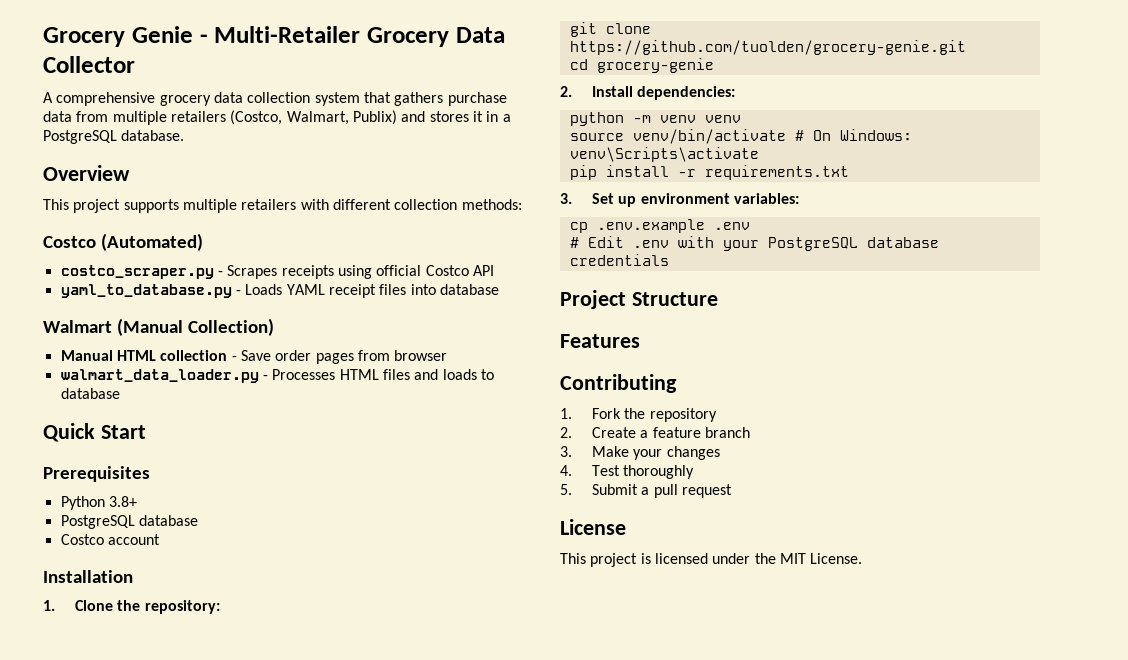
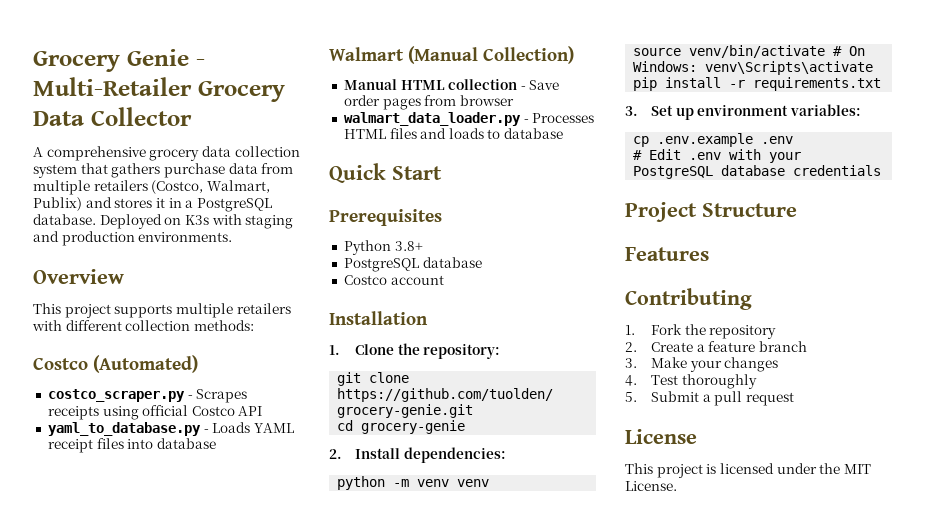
(185, 135) none -> [99,214,294,229] [33,231,233,246] Deployed on K3s with staging and production environments.

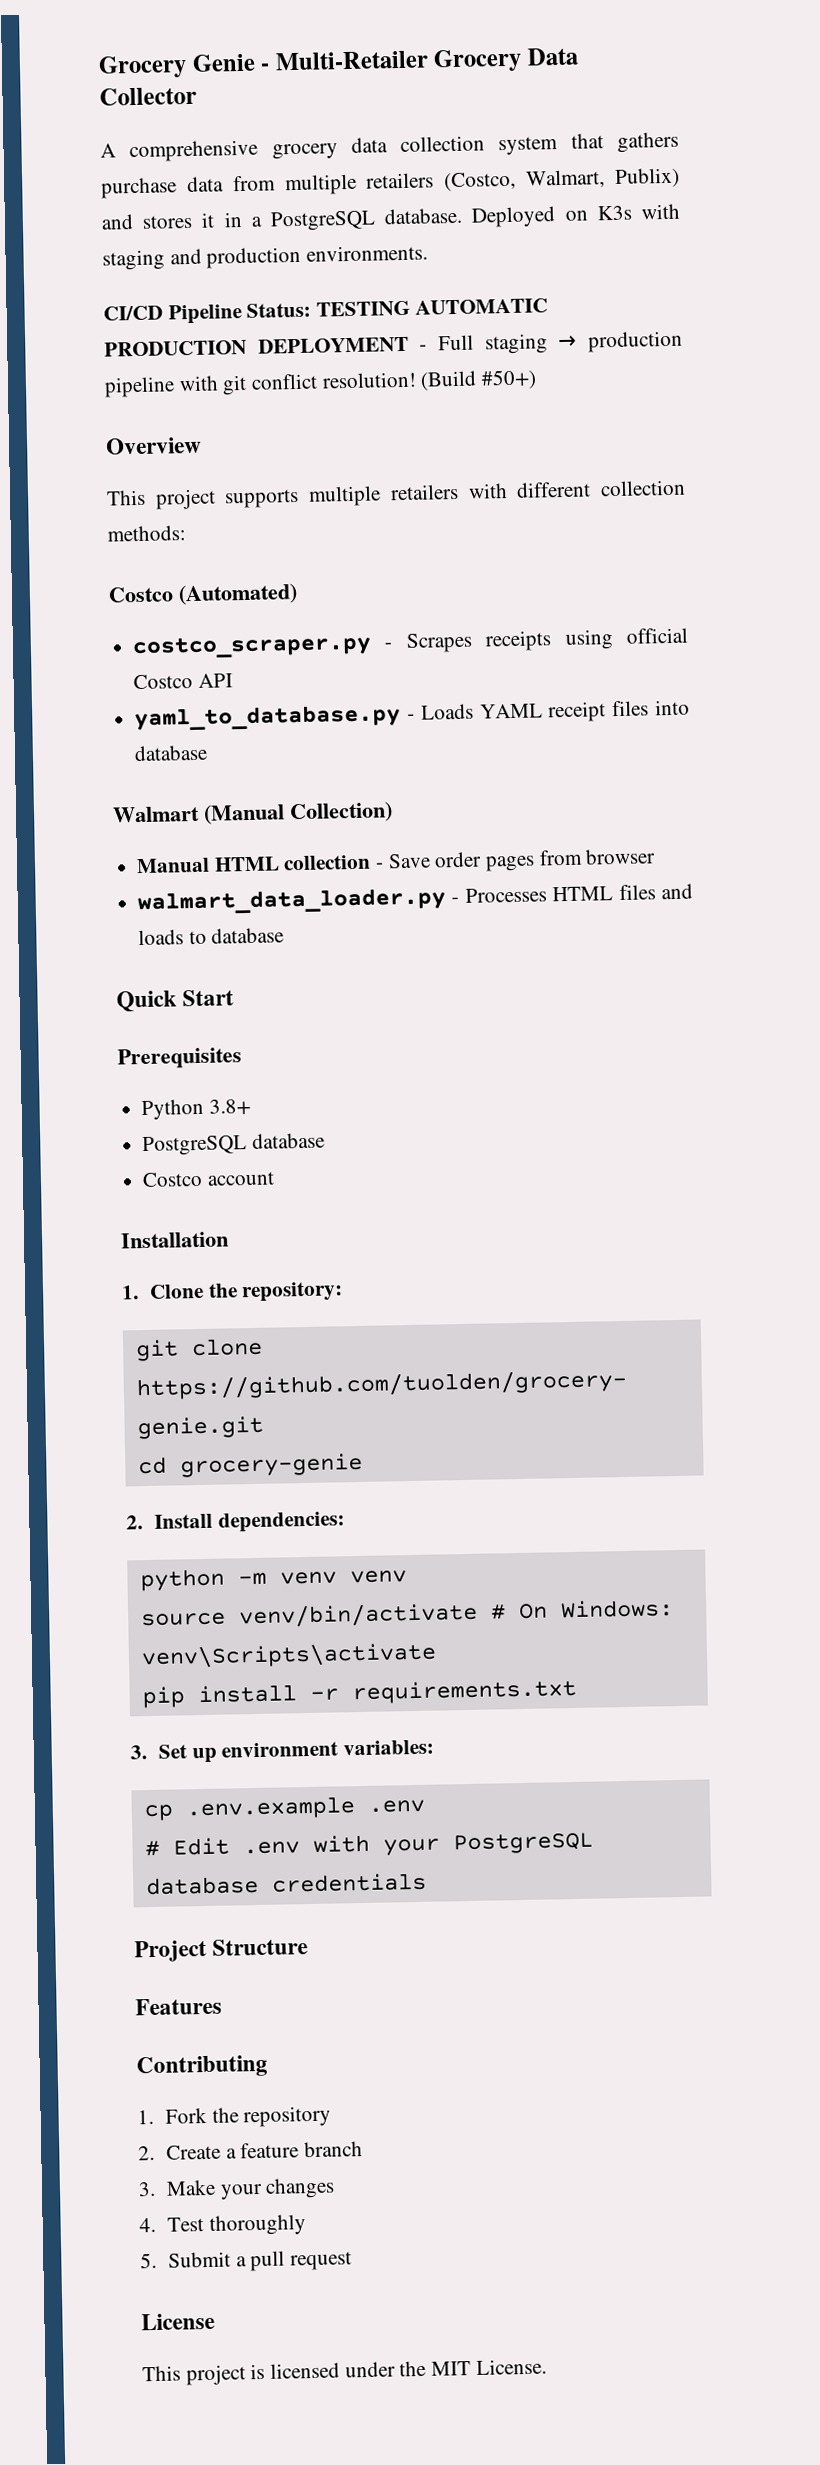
(233, 237) none -> [103,298,548,325] [104,330,683,357] [104,369,538,398] // CI/CD Pipeline Status: TESTING AUTOMATIC PRODUCTION DEPLOYMENT - Full staging → production pipeline with git conflict resolution! (Build #50+)

